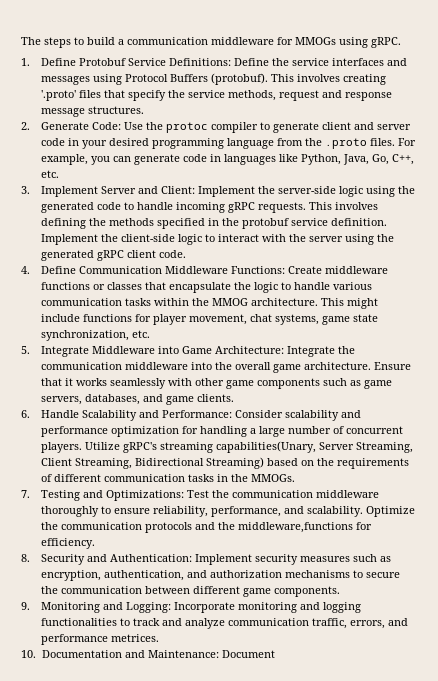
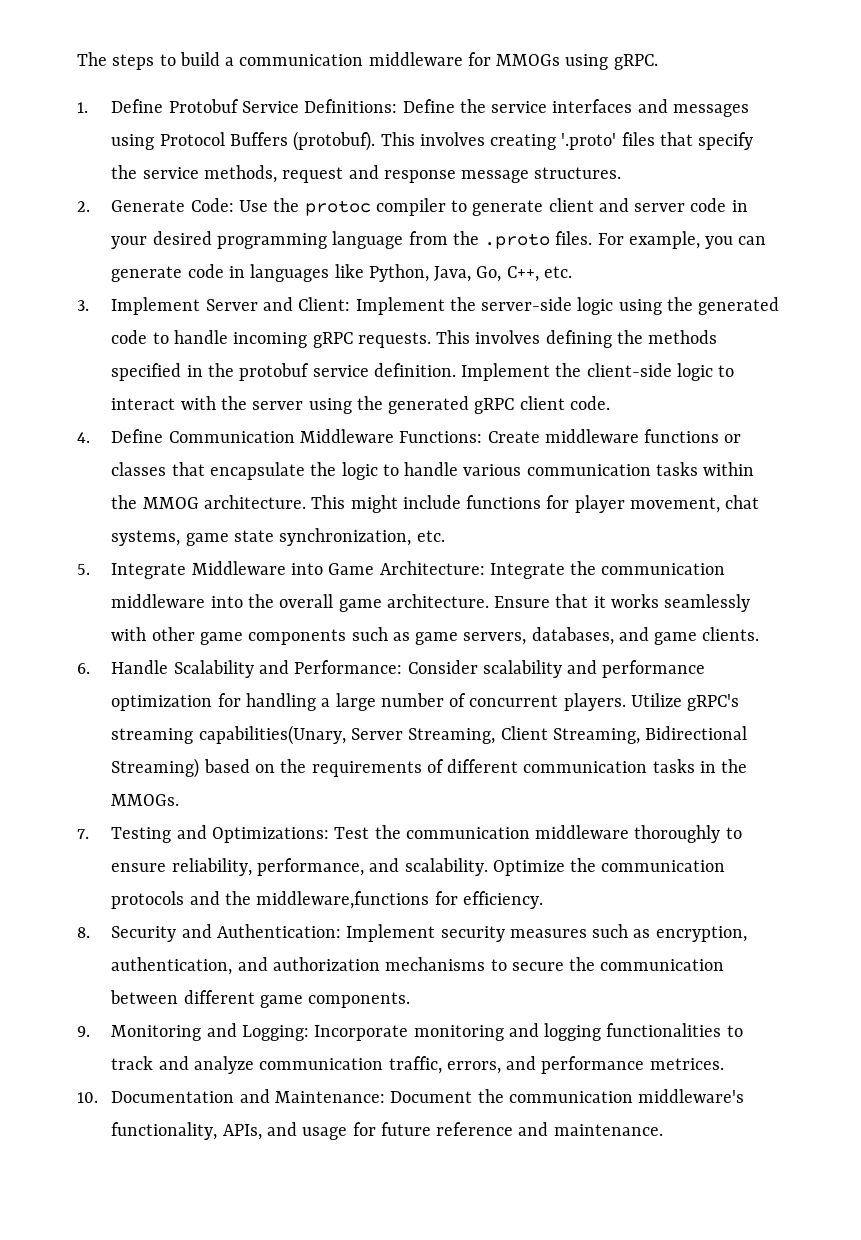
(275, 654) none -> [477,1089,745,1103] [111,1122,663,1140] the communication middleware's functionality, APIs, and usage for future reference and maintenance.

